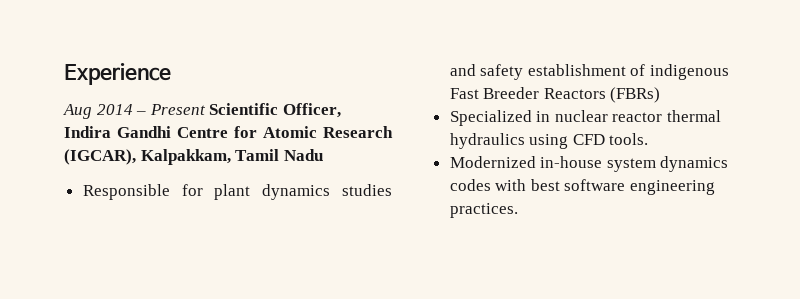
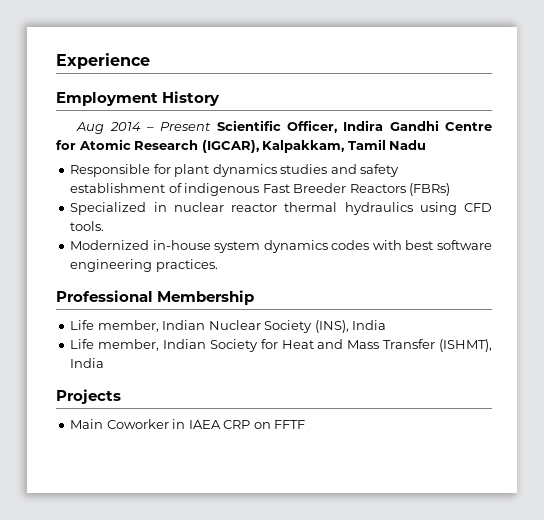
(171, 74) none -> [56,91,221,106] // Employment History
(518, 210) none -> [56,290,255,305] [70,320,387,333] [70,339,492,352] [70,358,105,368] [56,389,121,404] [70,419,306,429] // Professional Membership // Life member, Indian Nuclear Society (INS), India // Life member, Indian Society for Heat and Mass Transfer (ISHMT), India // Projects // Main Coworker in IAEA CRP on FFTF

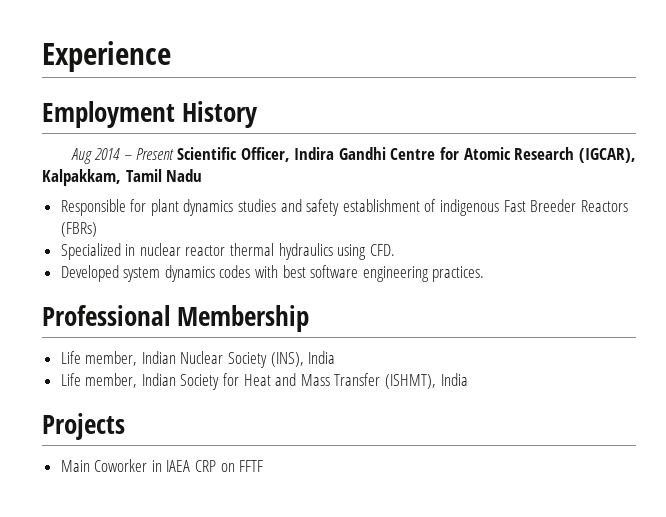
[463,203,492,212] [70,221,105,231] [70,240,211,250] CFD tools. // Modernized in-house -> [369,244,395,256] [60,265,119,282] CFD. // Developed

